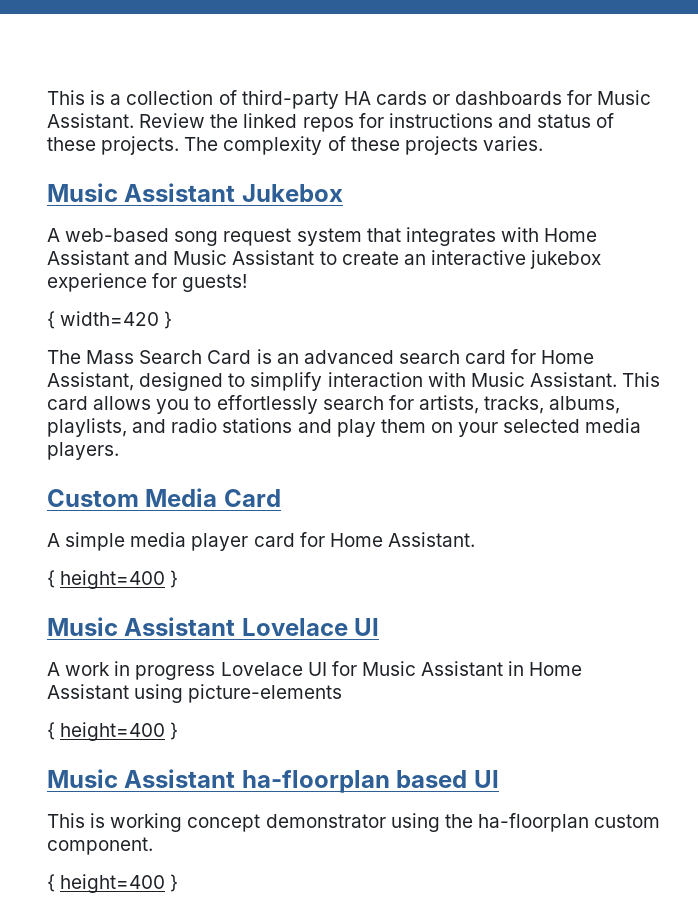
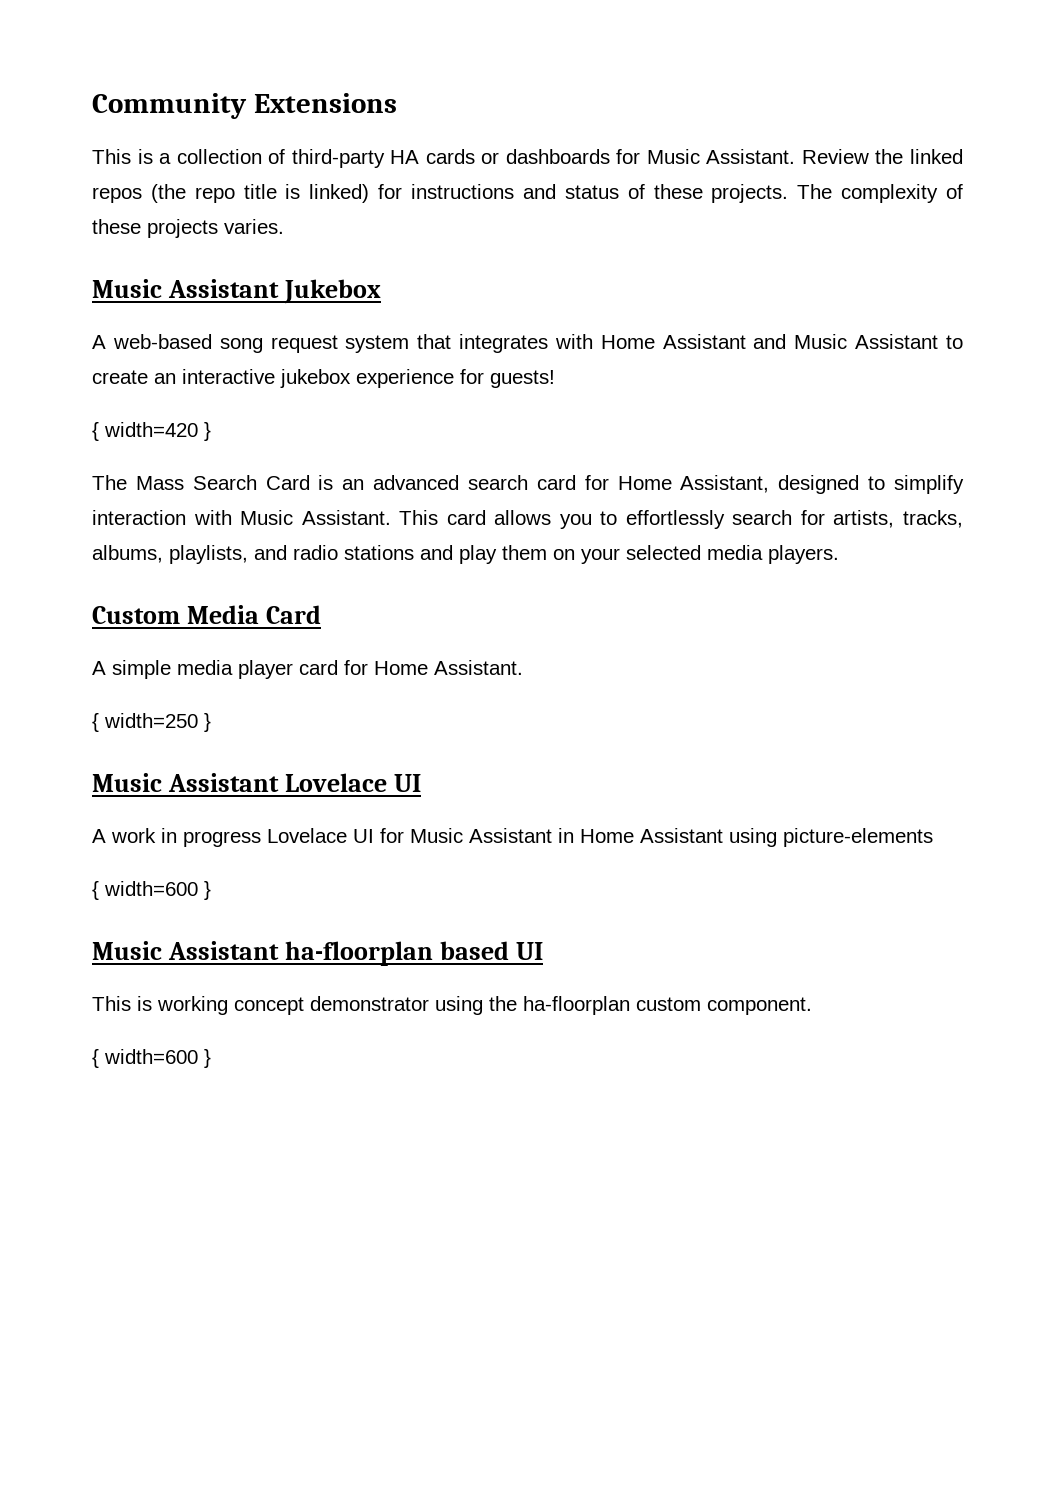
(47, 97) none -> [92,93,397,119] Community Extensions //
(354, 124) none -> [150,184,370,203] (the repo title is linked)
[60,570,166,589] height=400 -> [104,713,198,728] width=250
[60,722,166,741] height=400 -> [104,881,198,896] width=600
[60,874,166,893] height=400 -> [104,1049,198,1064] width=600

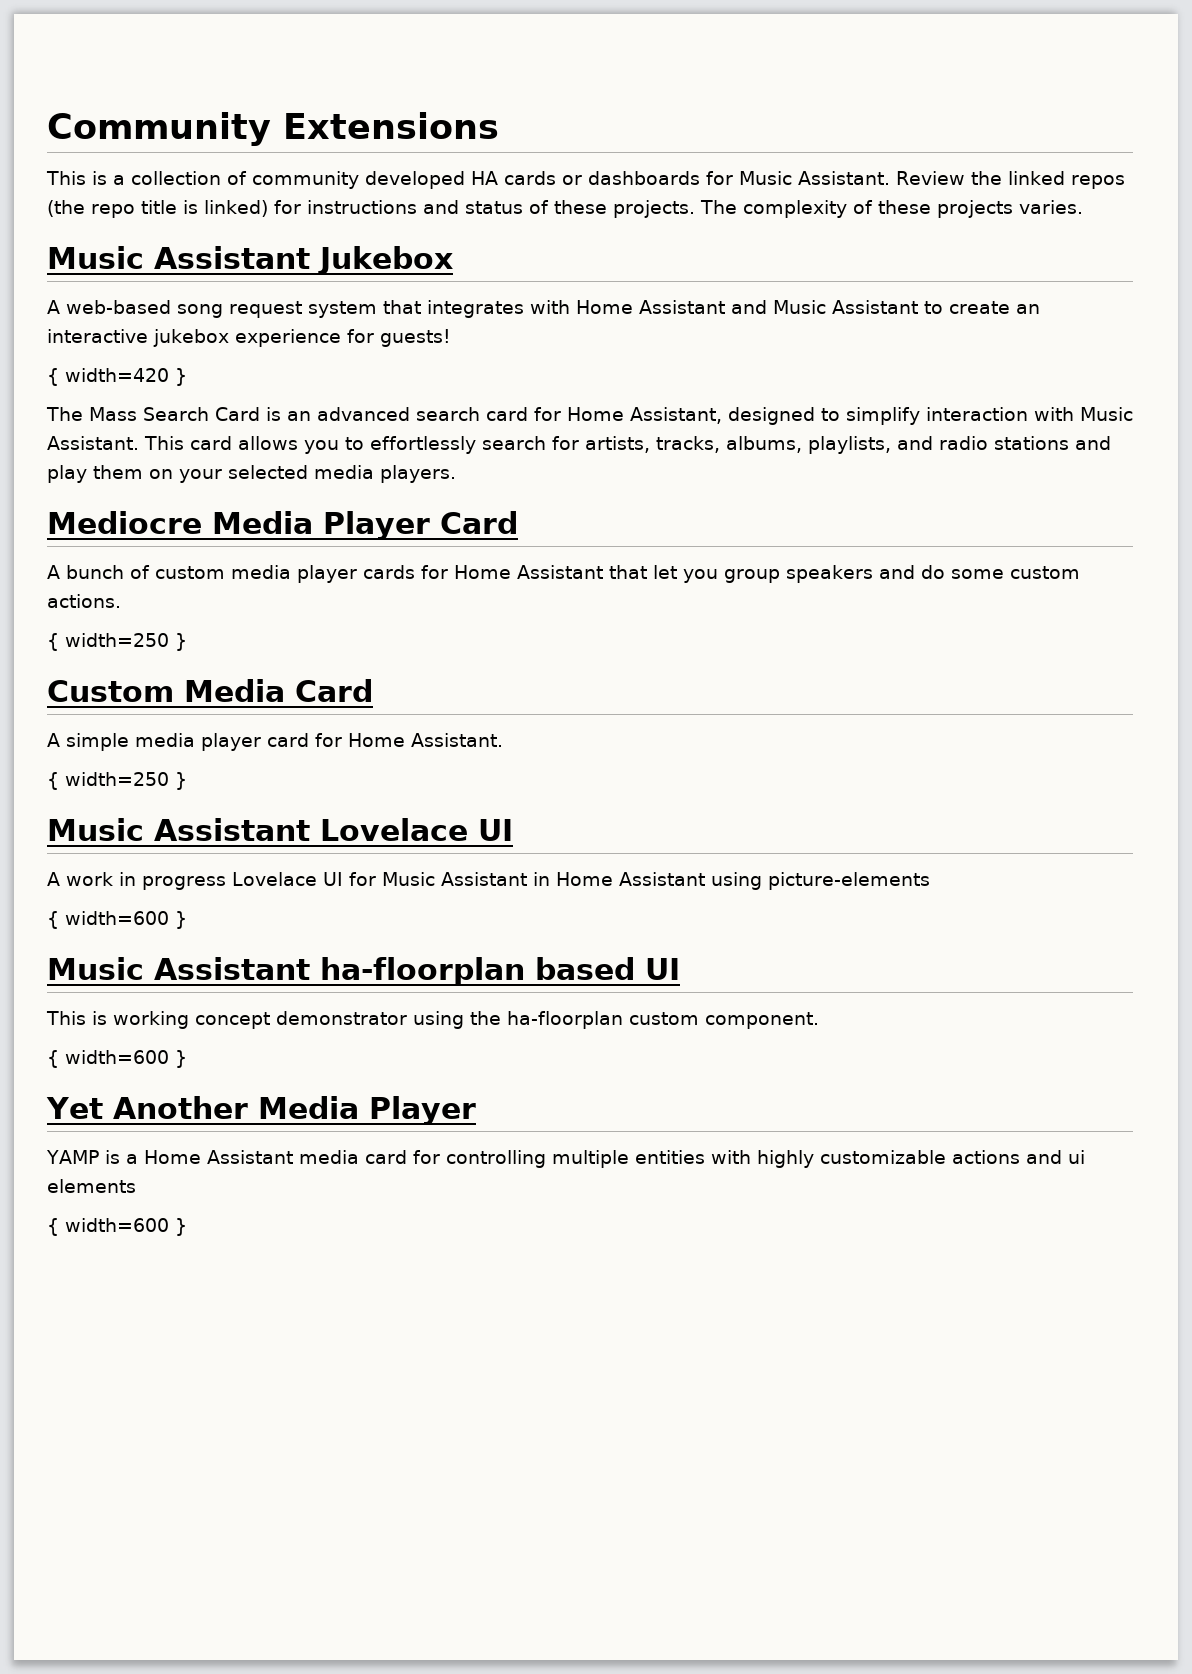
[291,149,385,168] third-party -> [252,171,465,189] community developed
(839, 554) none -> [47,511,518,540] [47,565,1080,583] [47,594,121,608] [47,633,187,651] // Mediocre Media Player Card // A bunch of custom media player cards for Home Assistant that let you group speakers and do some custom actions. // { width=250 }
(211, 1058) none -> [46,1096,476,1125] [46,1150,1085,1168] [47,1179,136,1193] [47,1218,187,1236] // Yet Another Media Player // YAMP is a Home Assistant media card for controlling multiple entities with highly customizable actions and ui elements // { width=600 }

